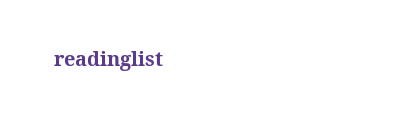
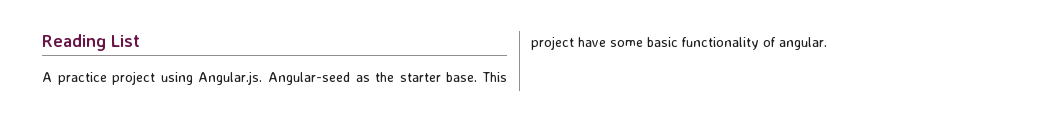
[54,51,163,71] readinglist -> [42,34,140,51] [42,71,508,85] [531,36,827,50] Reading List // A practice project using Angular.js. Angular-seed as the starter base. This project have some basic functionality of angular.

